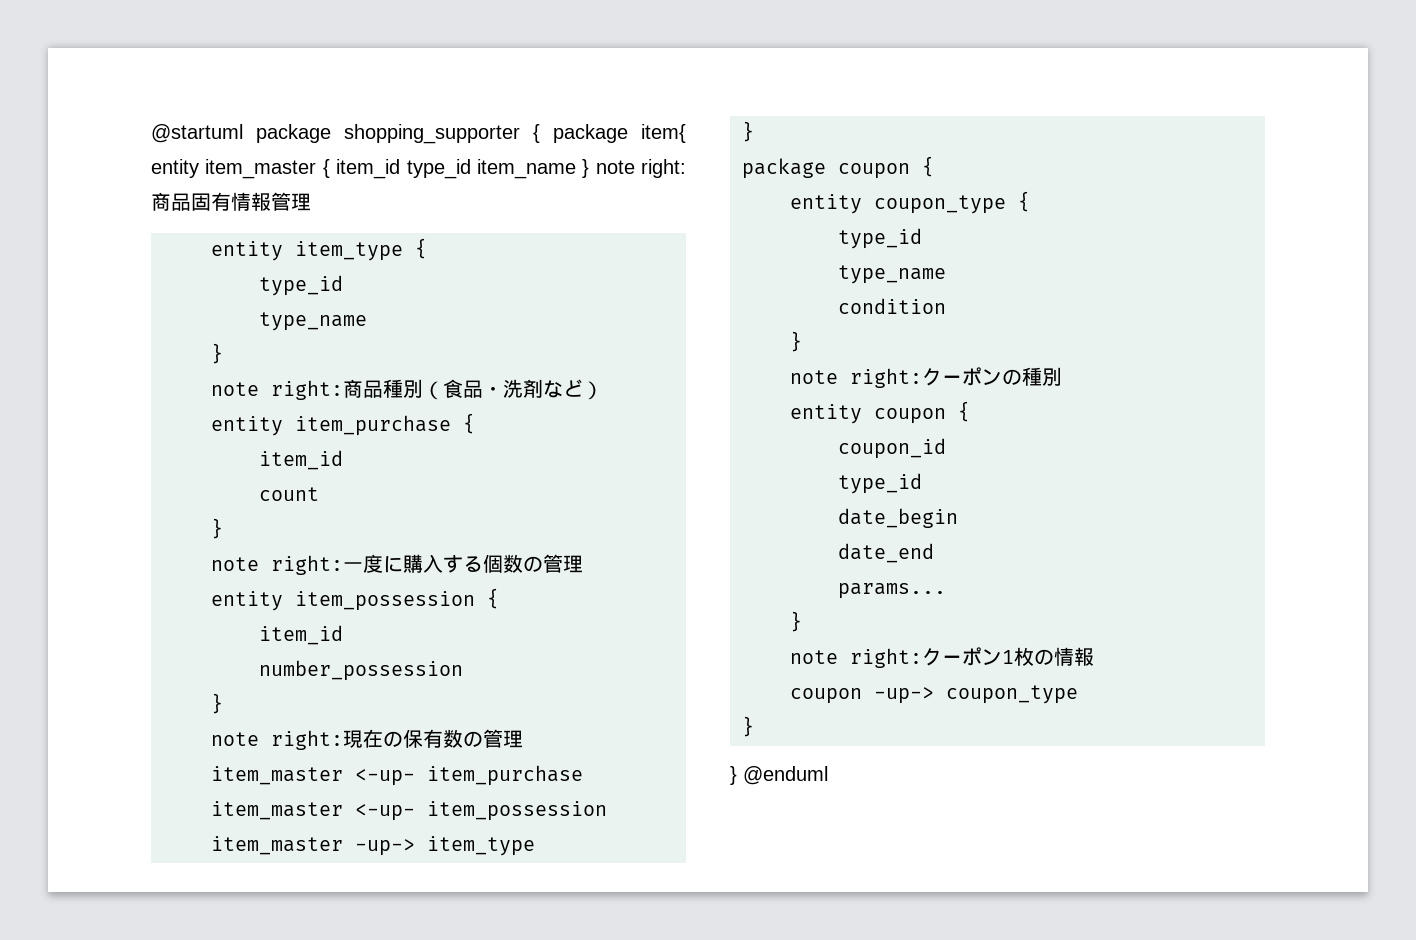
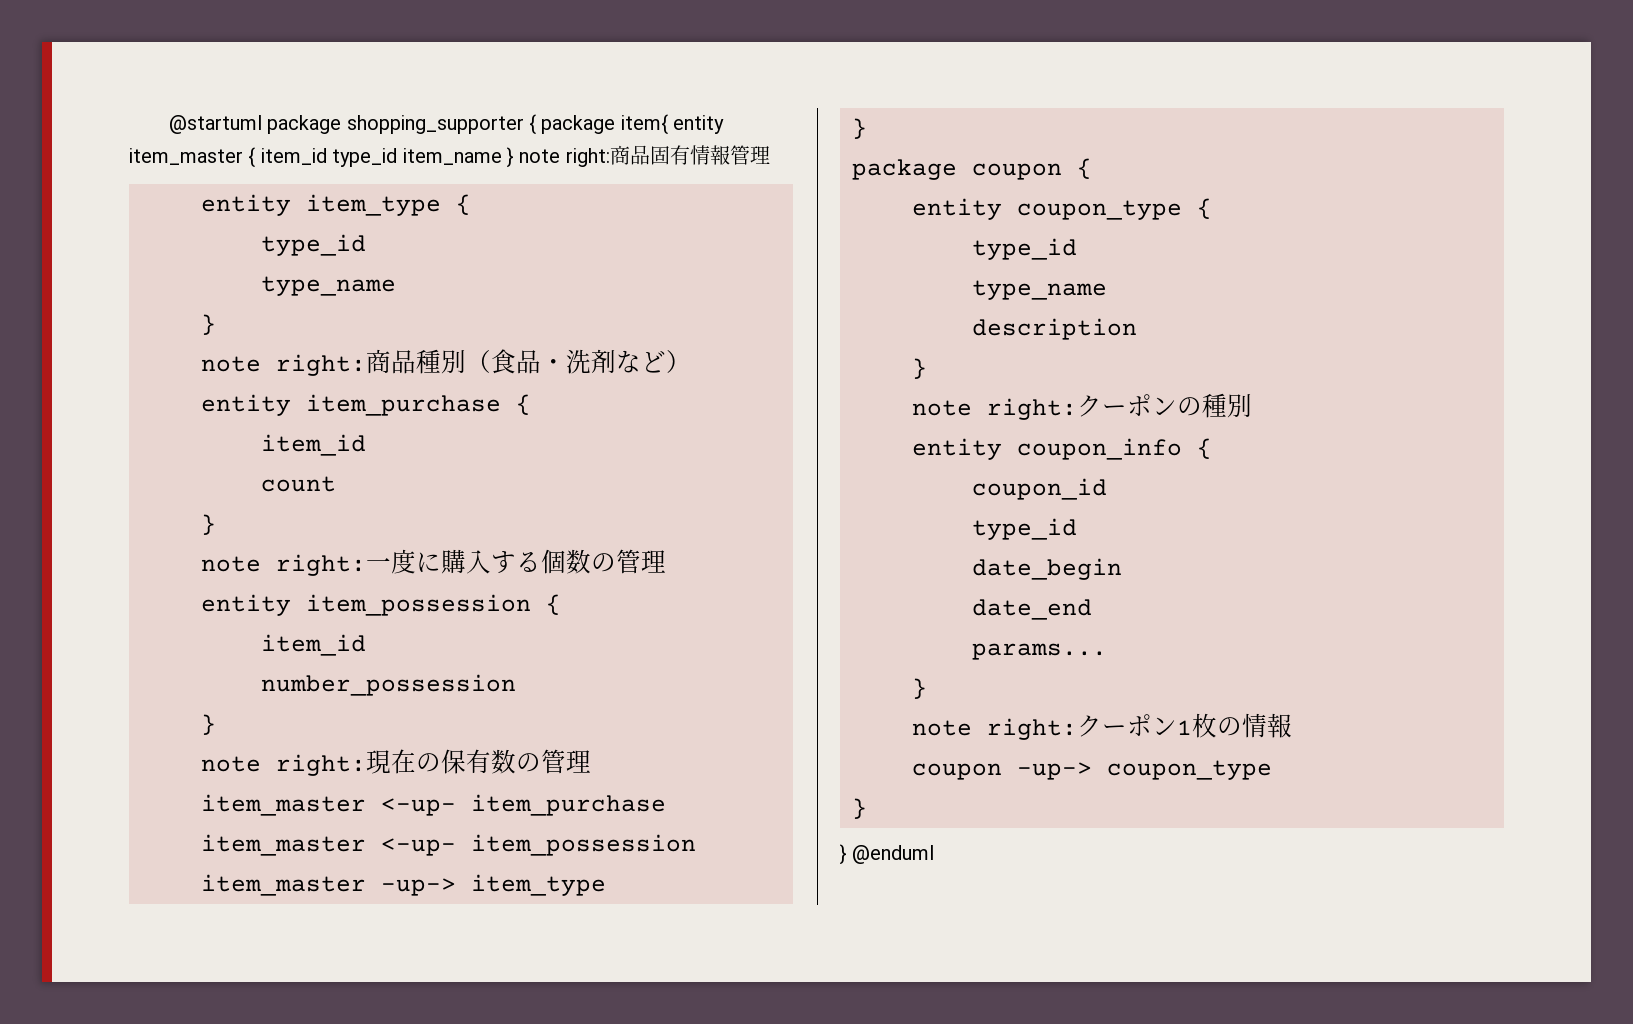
[838,298,946,314] condition -> [972,318,1137,340] description
[874,408,946,424] coupon -> [1017,438,1182,460] coupon_info

